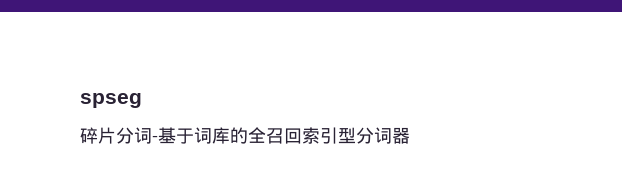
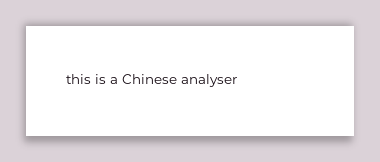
[80,93,142,108] [80,127,410,144] spseg // 碎片分词-基于词库的全召回索引型分词器 -> [66,74,237,87] this is a Chinese analyser

